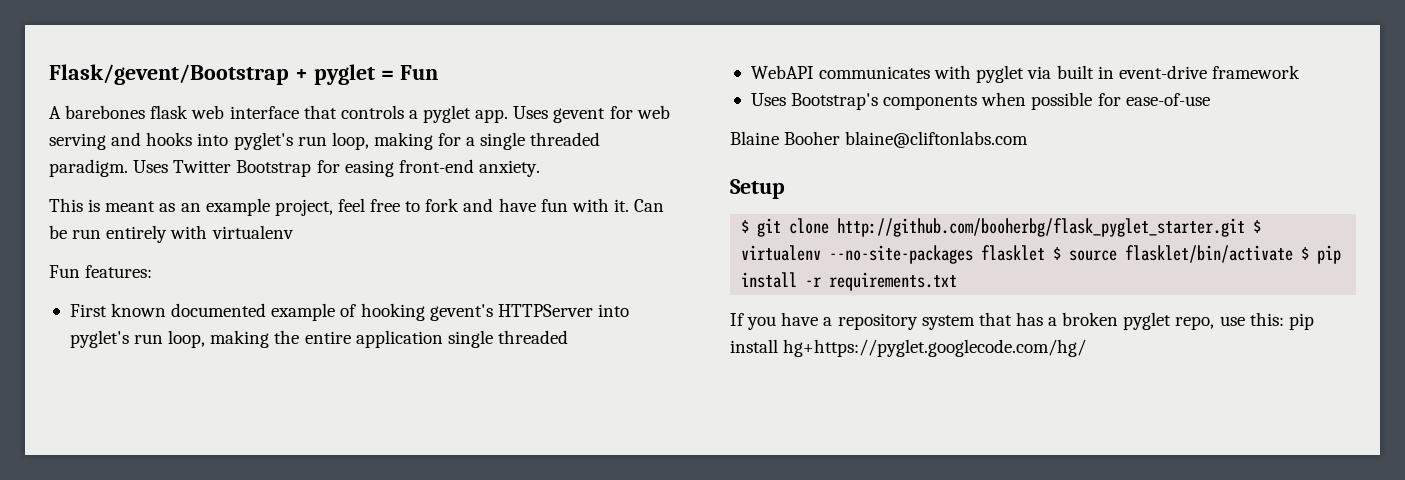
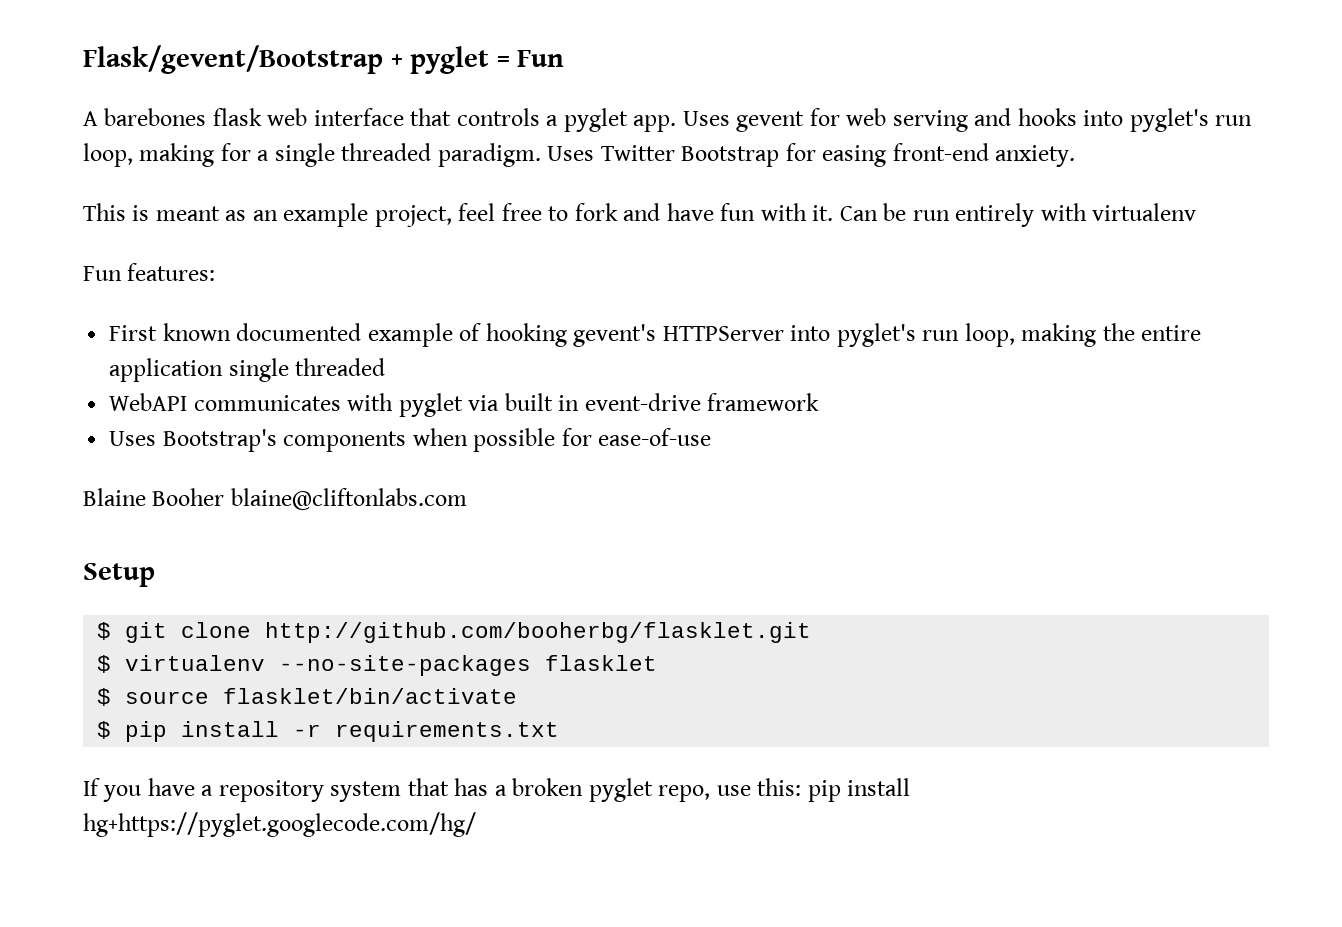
[837,218,1246,237] http://github.com/booherbg/flask_pyglet_starter.git -> [265,622,812,643] http://github.com/booherbg/flasklet.git //
(1046, 253) none -> (658, 663) //
(1294, 254) none -> (518, 696) //

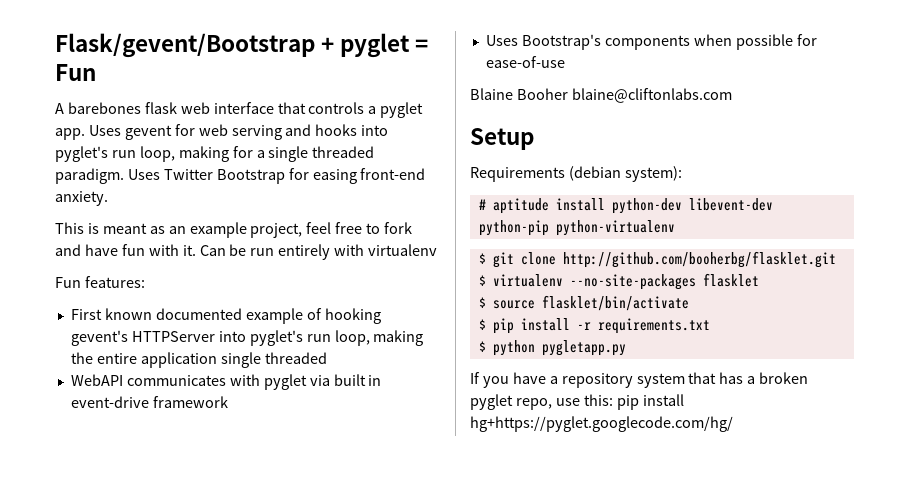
(155, 575) none -> [470,166,682,182] [478,198,773,214] [478,220,675,236] // Requirements (debian system): // # aptitude install python-dev libevent-dev python-pip python-virtualenv
(560, 731) none -> [478,340,626,356] // $ python pygletapp.py

